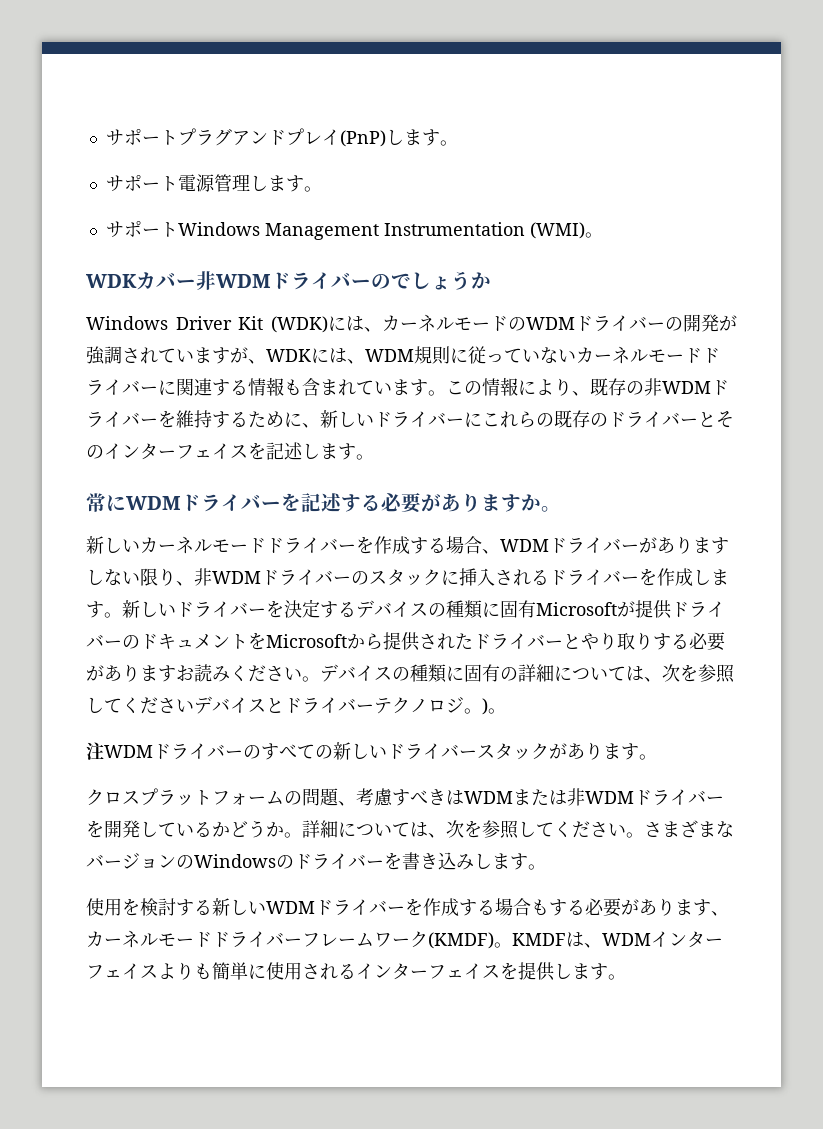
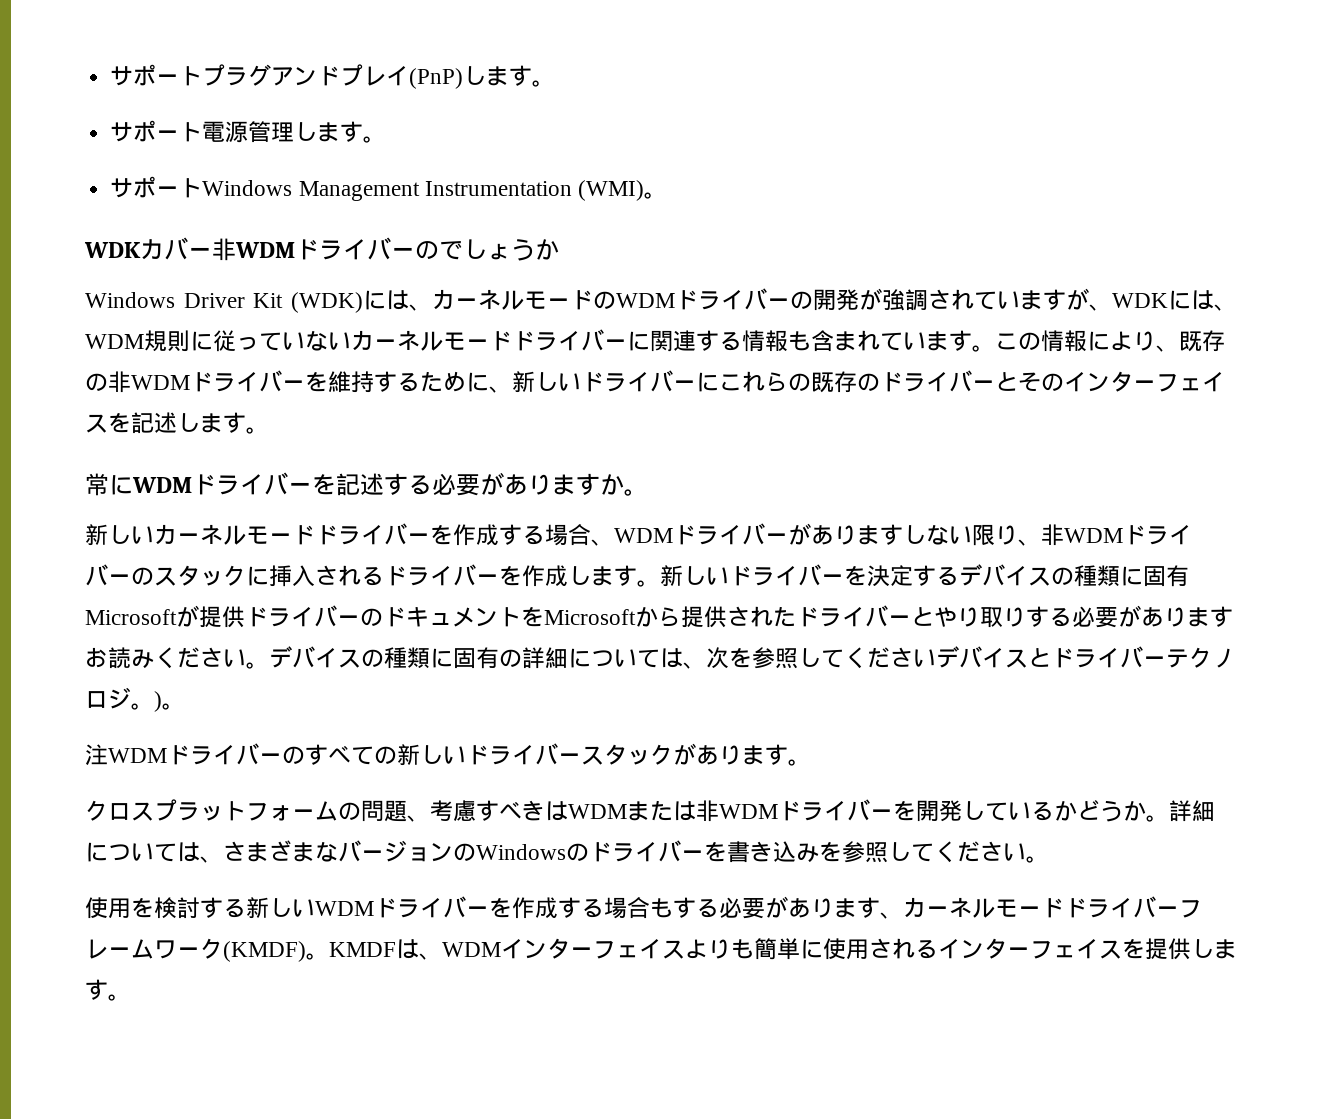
[446,820,644,839] 次を参照してください。 -> (223, 859) none
[474,853,528,870] します -> [819,841,1026,863] を参照してください

